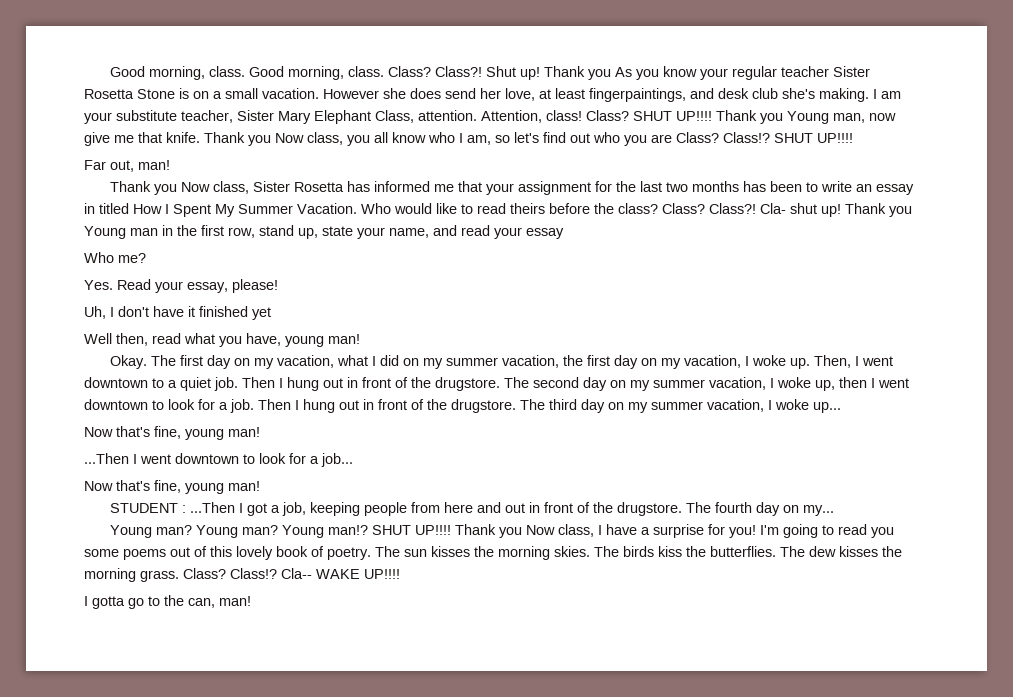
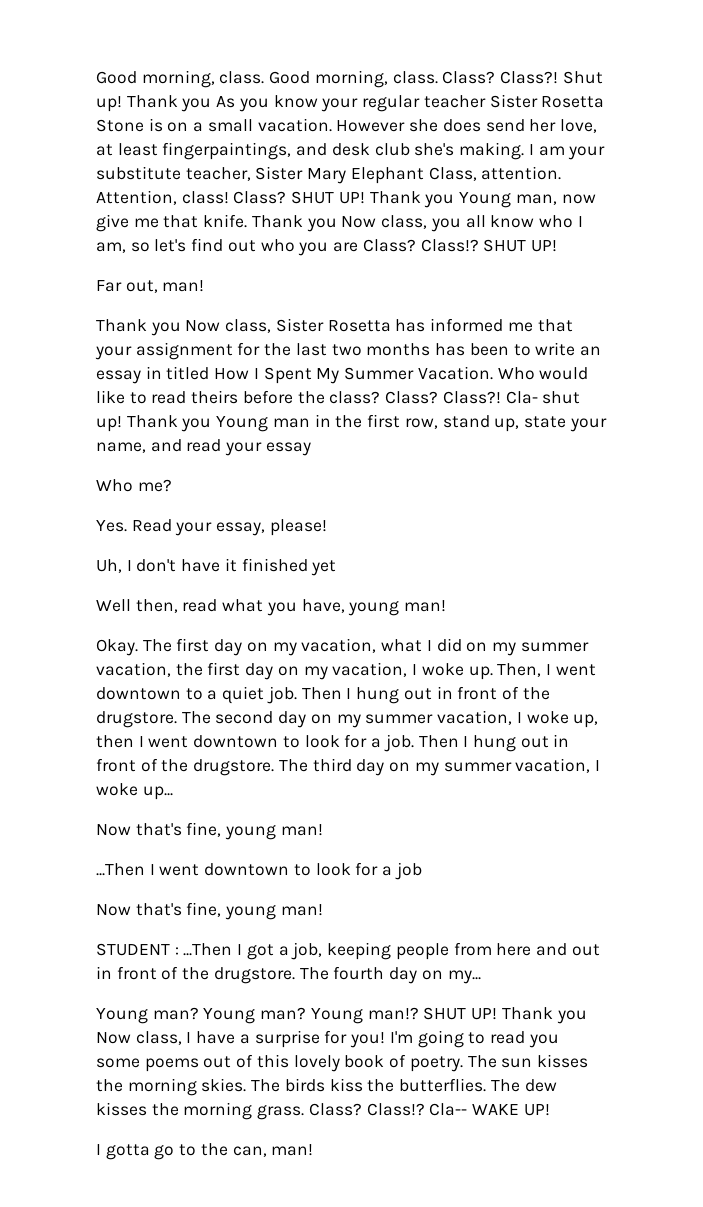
[676,111,712,121] UP!!!! -> [338,192,365,204] UP!
[817,133,853,143] UP!!!! -> [530,240,557,252] UP!
[321,453,353,467] job... -> [394,862,422,880] job
[414,525,451,535] UP!!!! -> [471,1008,498,1020] UP!
[364,569,400,579] UP!!!! -> [523,1104,550,1116] UP!

